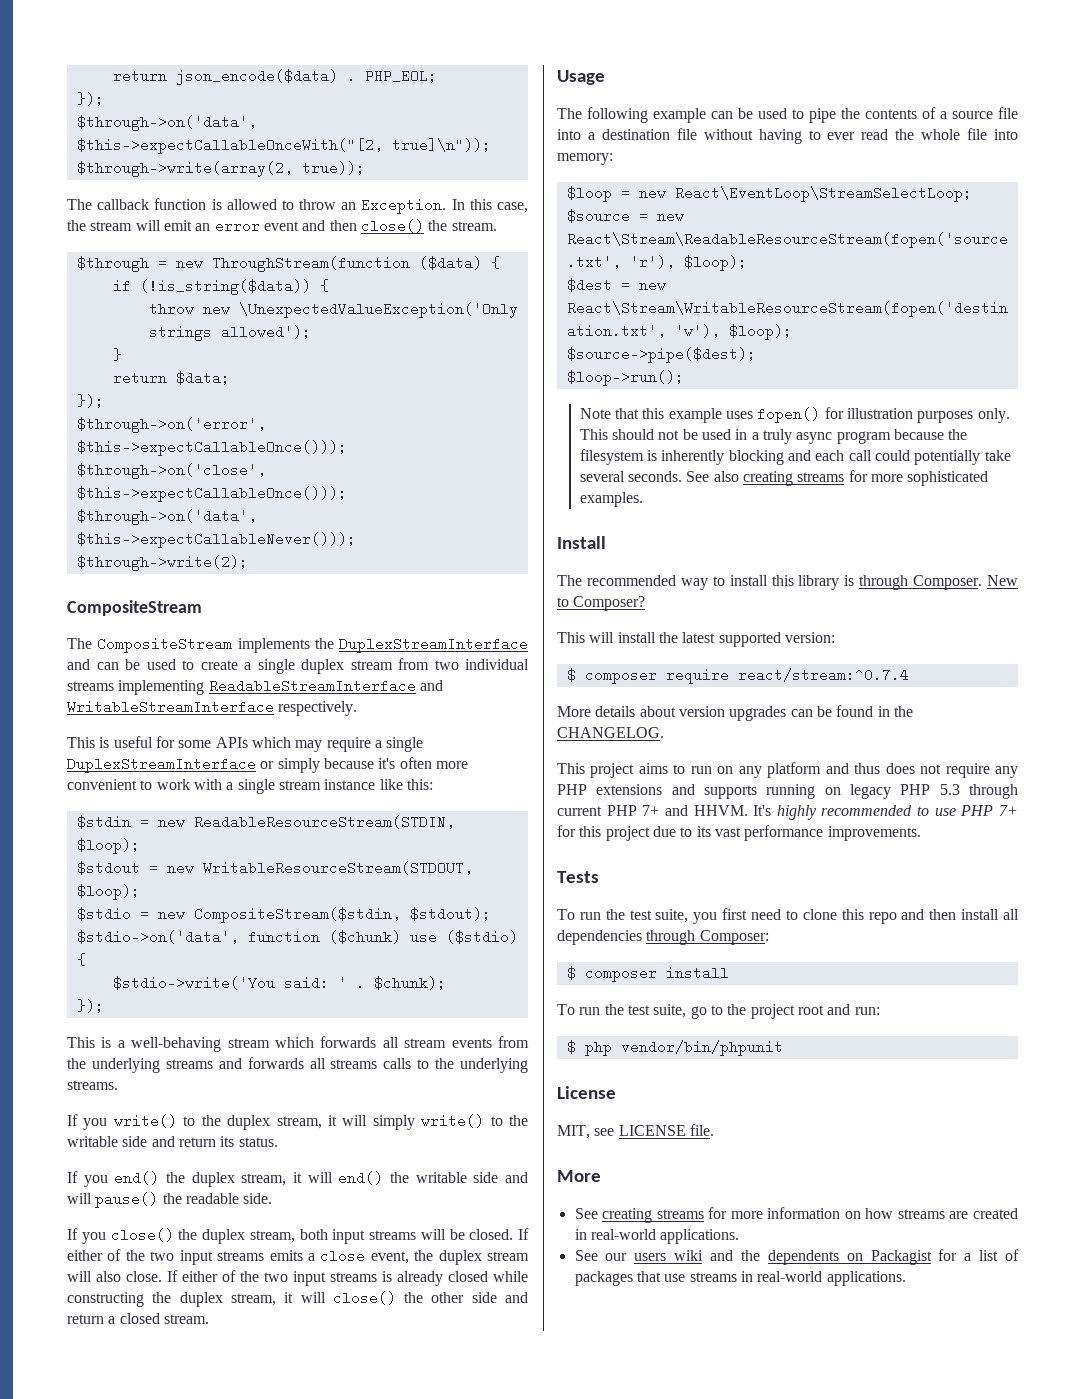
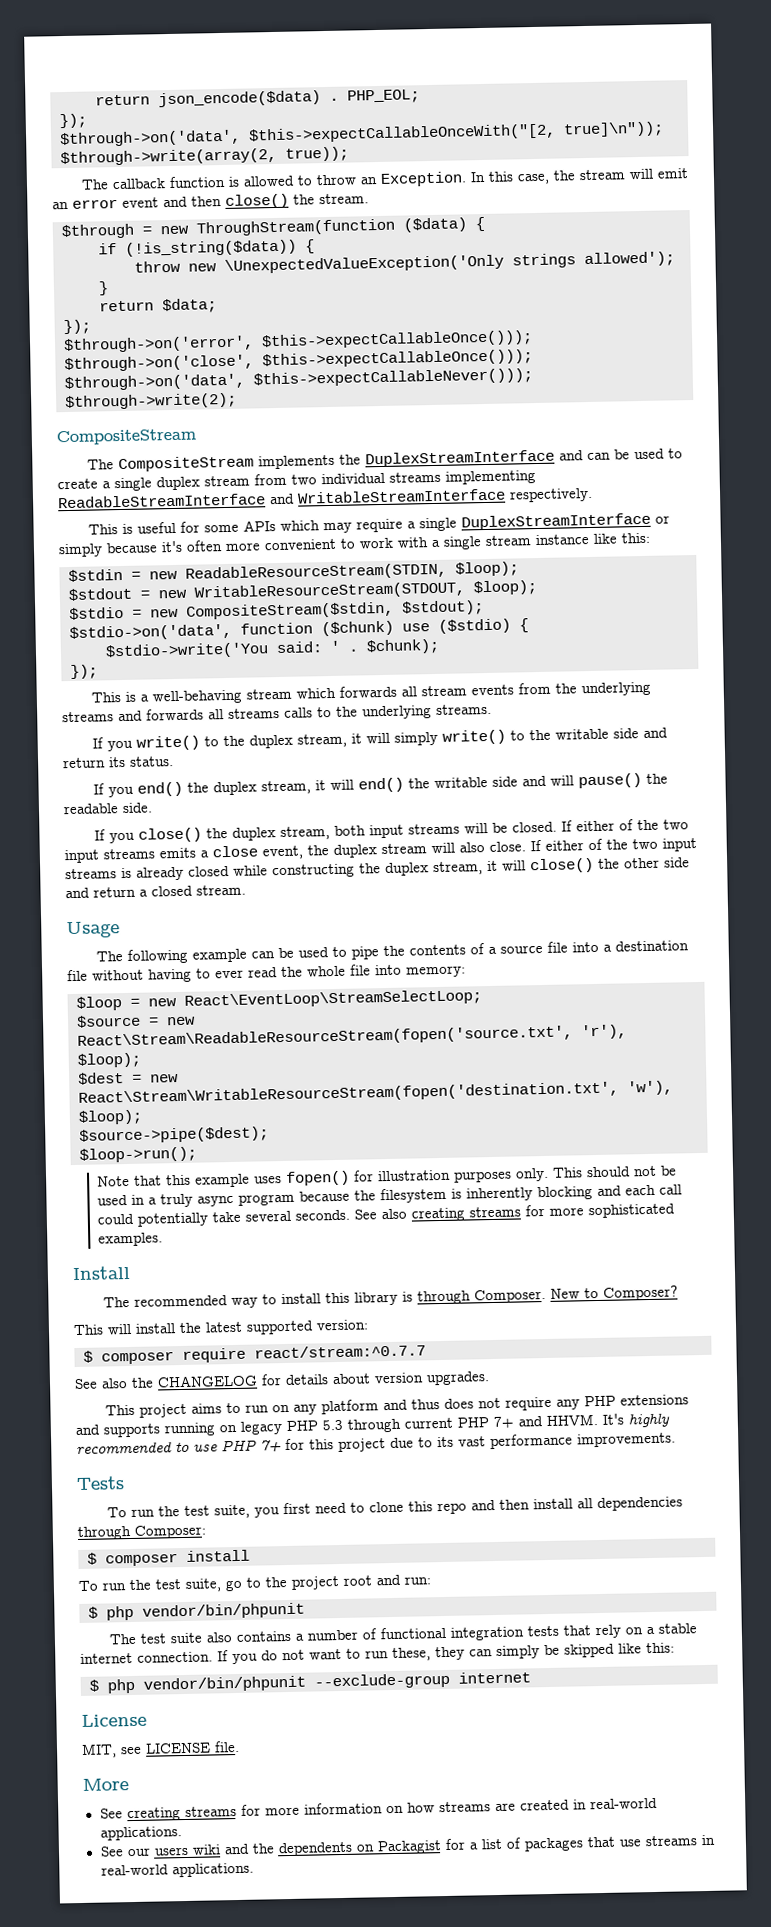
[737,668,909,682] [557,705,913,721] [557,727,664,738] react/stream:^0.7.4 // More details about version upgrades can be found in the CHANGELOG. -> [254,1344,426,1359] [74,1371,490,1390] react/stream:^0.7.7 // See also the CHANGELOG for details about version upgrades.
(783, 1048) none -> [109,1623,698,1645] [80,1642,675,1665] [89,1671,531,1694] // The test suite also contains a number of functional integration tests that rely on a stable internet connection. If you do not want to run these, they can simply be skipped like this: // $ php vendor/bin/phpunit --exclude-group internet

